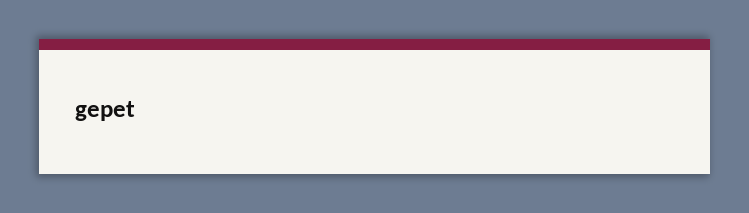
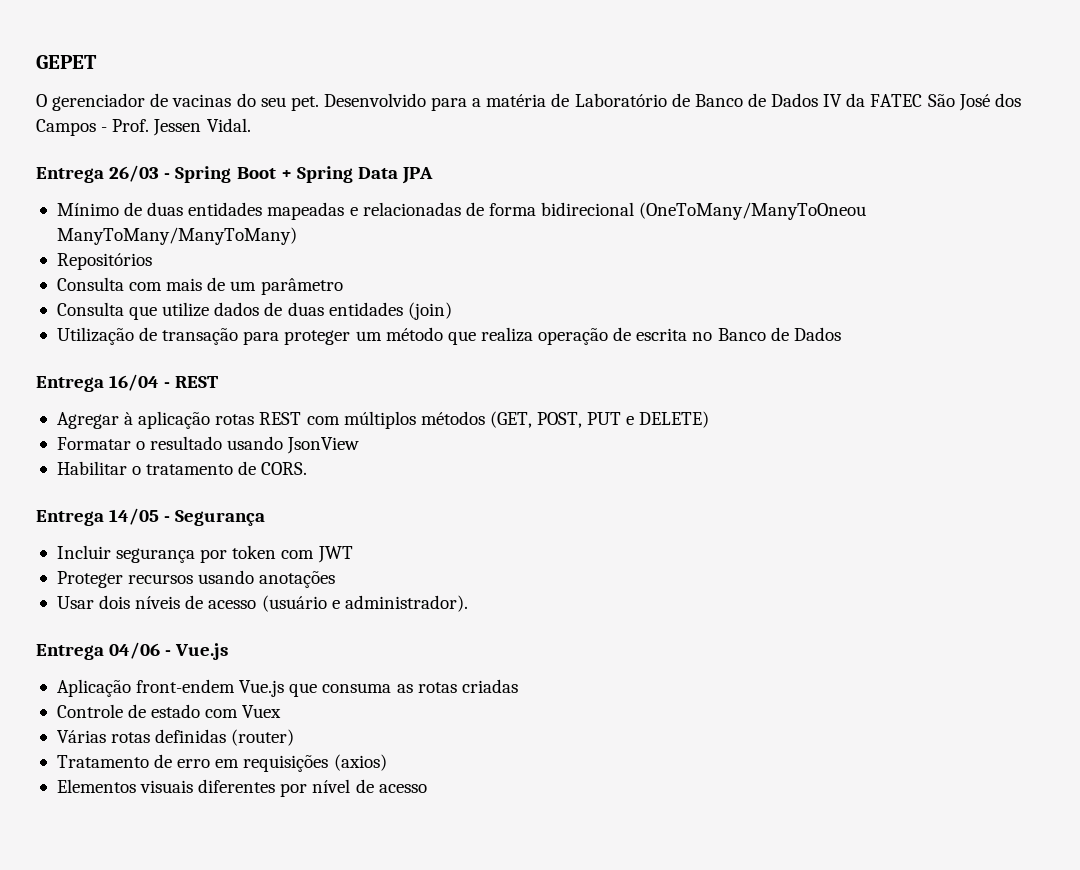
[75,101,135,121] gepet -> [36,55,97,69] [36,93,1021,111] [36,118,251,136] [36,165,434,184] [56,202,867,220] [56,227,297,245] [56,253,152,270] [56,277,343,295] [56,302,452,320] [56,327,841,345] [36,374,219,392] [56,411,710,429] [56,436,360,454] [56,461,308,475] [36,508,266,526] [56,545,353,563] [56,570,336,588] [56,595,468,612] [36,642,229,660] [56,679,518,697] [56,704,282,718] [56,729,295,746] [56,754,387,772] [56,779,427,797] GEPET // O gerenciador de vacinas do seu pet. Desenvolvido para a matéria de Laboratório de Banco de Dados IV da FATEC São José dos Campos - Prof. Jessen Vidal. // Entrega 26/03 - Spring Boot + Spring Data JPA // Mínimo de duas entidades mapeadas e relacionadas de forma bidirecional (OneToMany/ManyToOneou ManyToMany/ManyToMany) // Repositórios // Consulta com mais de um parâmetro // Consulta que utilize dados de duas entidades (join) // Utilização de transação para proteger um método que realiza operação de escrita no Banco de Dados // Entrega 16/04 - REST // Agregar à aplicação rotas REST com múltiplos métodos (GET, POST, PUT e DELETE) // Formatar o resultado usando JsonView // Habilitar o tratamento de CORS. // Entrega 14/05 - Segurança // Incluir segurança por token com JWT // Proteger recursos usando anotações // Usar dois níveis de acesso (usuário e administrador). // Entrega 04/06 - Vue.js // Aplicação front-endem Vue.js que consuma as rotas criadas // Controle de estado com Vuex // Várias rotas definidas (router) // Tratamento de erro em requisições (axios) // Elementos visuais diferentes por nível de acesso

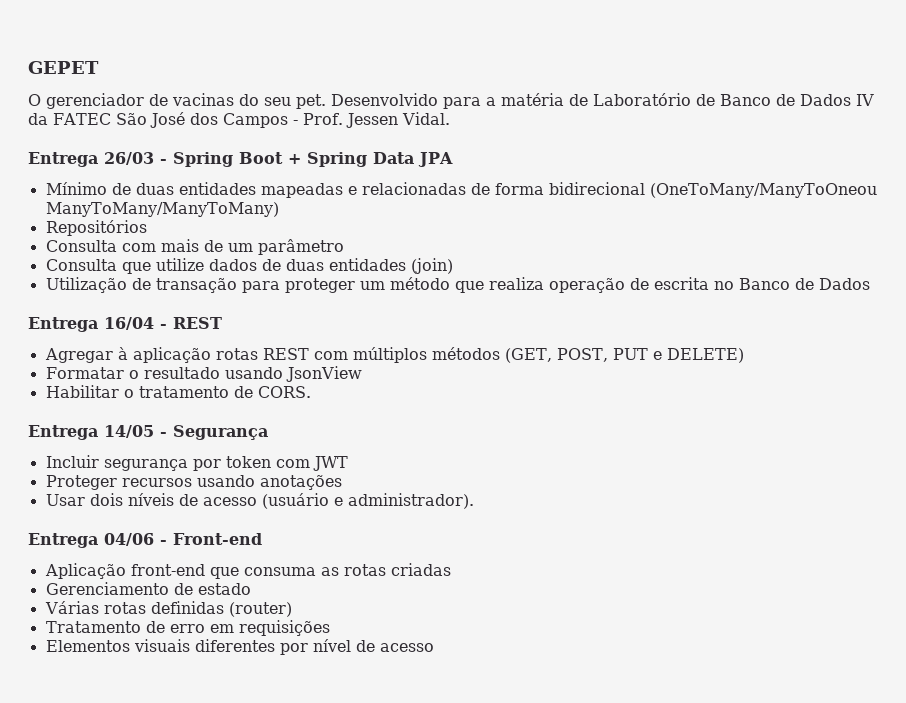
[175,643,229,660] Vue.js -> [173,533,262,545] Front-end
[136,679,285,697] front-endem Vue.js -> [130,564,205,576] front-end
[56,704,123,718] Controle -> [45,582,169,595] Gerenciamento
[205,705,282,718] com Vuex -> (251, 589) none
[333,754,387,771] (axios) -> (330, 628) none

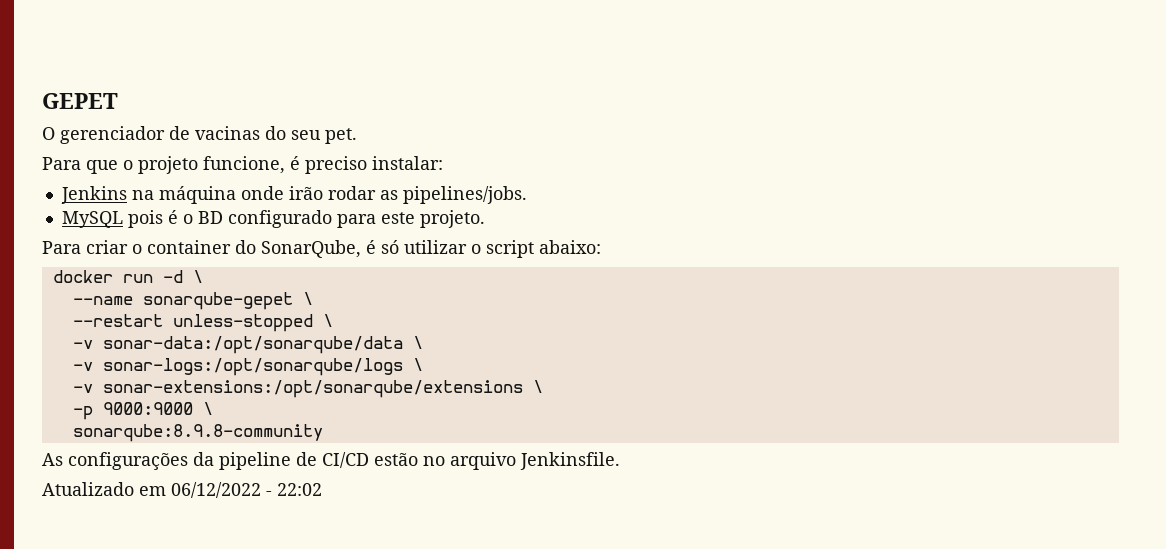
[331,93,874,109] [28,112,450,128] [28,152,453,167] [45,182,877,198] [45,202,279,217] [45,220,147,236] [45,239,344,255] [45,258,453,274] [45,277,870,293] [28,317,222,332] [44,347,744,363] [45,366,362,382] [45,385,311,398] [28,425,268,440] [45,455,348,471] [45,475,342,490] [45,493,474,509] [28,533,262,548] [44,563,451,579] [45,582,251,595] [44,601,292,617] [45,620,330,636] [45,639,434,655] Desenvolvido para a matéria de Laboratório de Banco de Dados IV da FATEC São José dos Campos - Prof. Jessen Vidal. // Entrega 26/03 - Spring Boot + Spring Data JPA // Mínimo de duas entidades mapeadas e relacionadas de forma bidirecional (OneToMany/ManyToOneou ManyToMany/ManyToMany) // Repositórios // Consulta com mais de um parâmetro // Consulta que utilize dados de duas entidades (join) // Utilização de transação para proteger um método que realiza operação de escrita no Banco de Dados // Entrega 16/04 - REST // Agregar à aplicação rotas REST com múltiplos métodos (GET, POST, PUT e DELETE) // Formatar o resultado usando JsonView // Habilitar o tratamento de CORS. // Entrega 14/05 - Segurança // Incluir segurança por token com JWT // Proteger recursos usando anotações // Usar dois níveis de acesso (usuário e administrador). // Entrega 04/06 - Front-end // Aplicação front-end que consuma as rotas criadas // Gerenciamento de estado // Várias rotas definidas (router) // Tratamento de erro em requisições // Elementos visuais diferentes por nível de acesso -> [42,156,443,174] [60,186,527,204] [61,210,485,228] [42,240,601,258] [52,270,203,283] [72,292,313,310] [72,314,333,332] [72,336,423,354] [72,358,423,376] [72,380,543,398] [72,402,213,420] [72,424,323,442] [42,452,620,470] [42,482,322,498] // Para que o projeto funcione, é preciso instalar: // Jenkins na máquina onde irão rodar as pipelines/jobs. // MySQL pois é o BD configurado para este projeto. // Para criar o container do SonarQube, é só utilizar o script abaixo: // docker run -d \ // --name sonarqube-gepet \ // --restart unless-stopped \ // -v sonar-data:/opt/sonarqube/data \ // -v sonar-logs:/opt/sonarqube/logs \ // -v sonar-extensions:/opt/sonarqube/extensions \ // -p 9000:9000 \ // sonarqube:8.9.8-community // As configurações da pipeline de CI/CD estão no arquivo Jenkinsfile. // Atualizado em 06/12/2022 - 22:02

